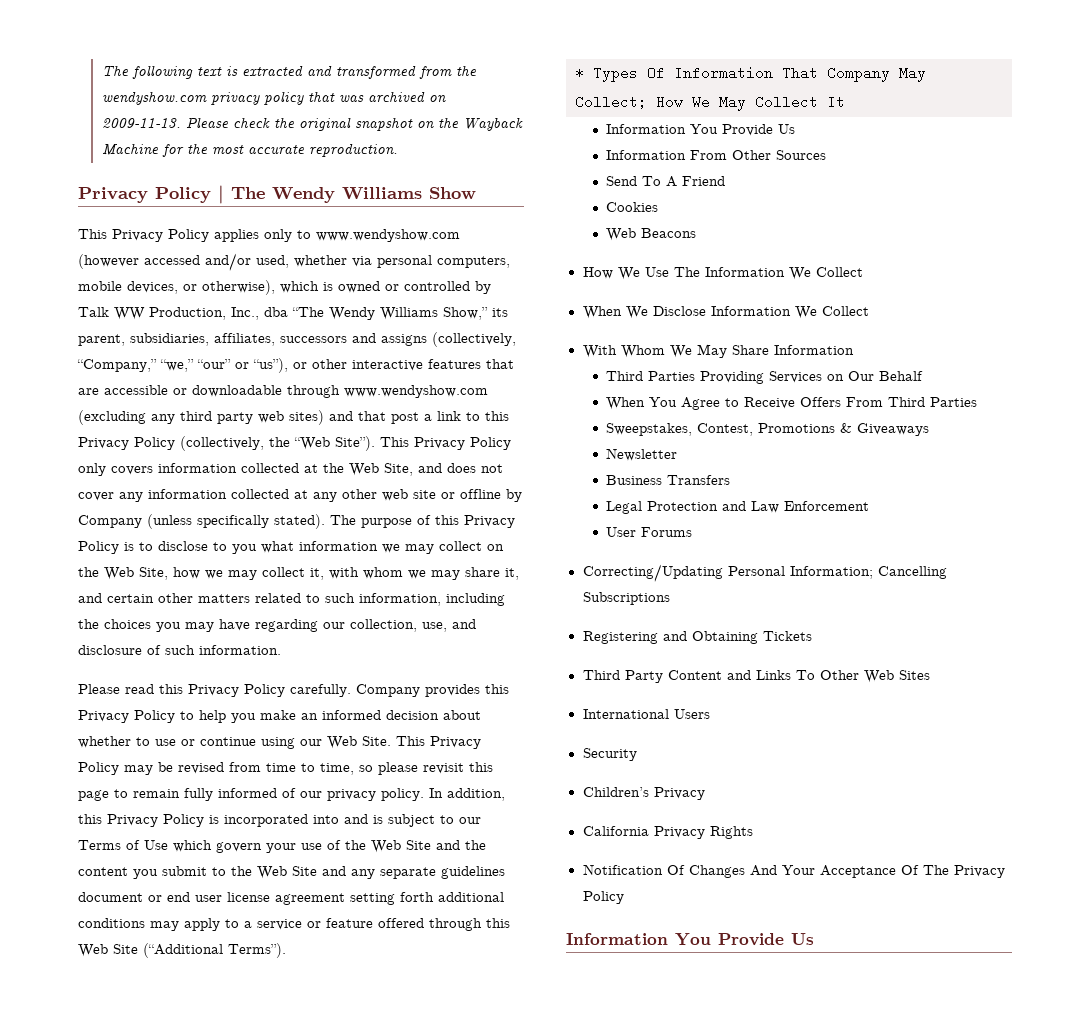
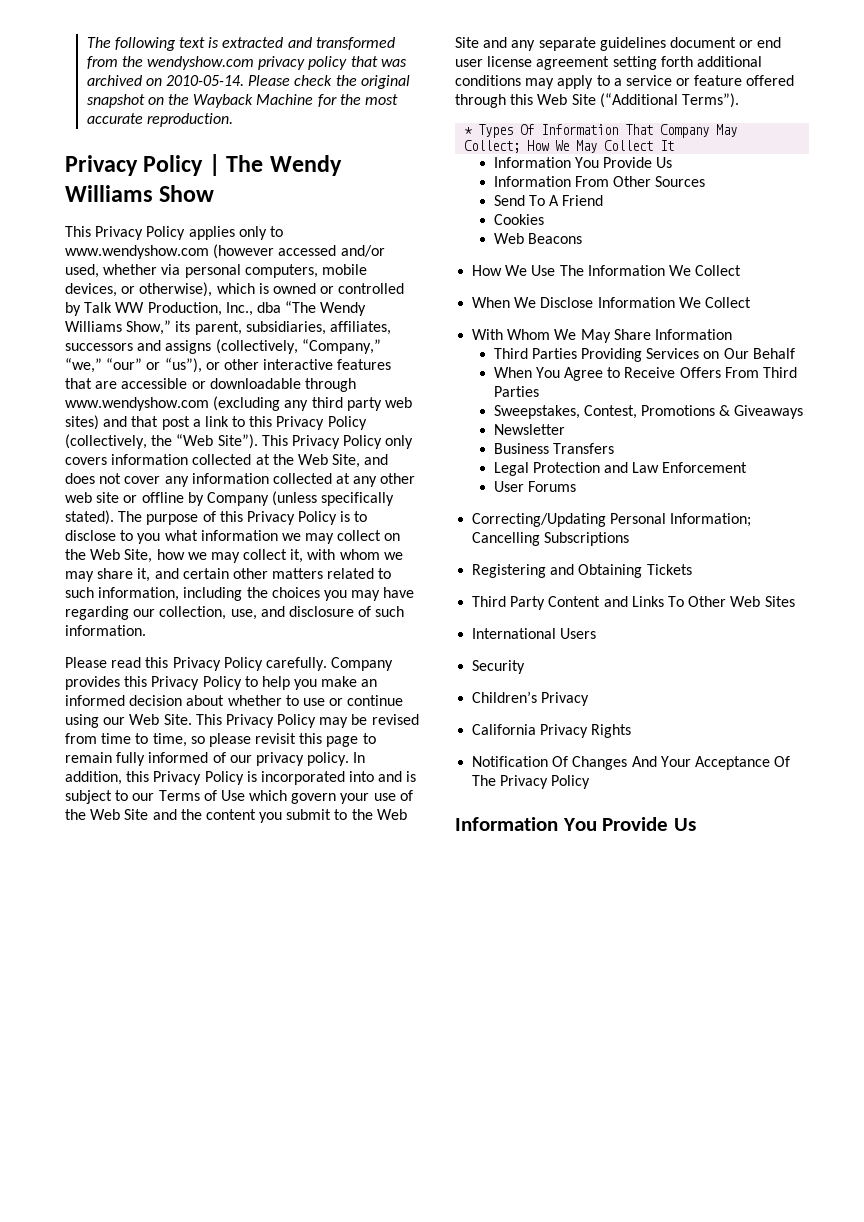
[101,118,181,128] 2009-11-13. -> [166,75,245,86] 2010-05-14.

